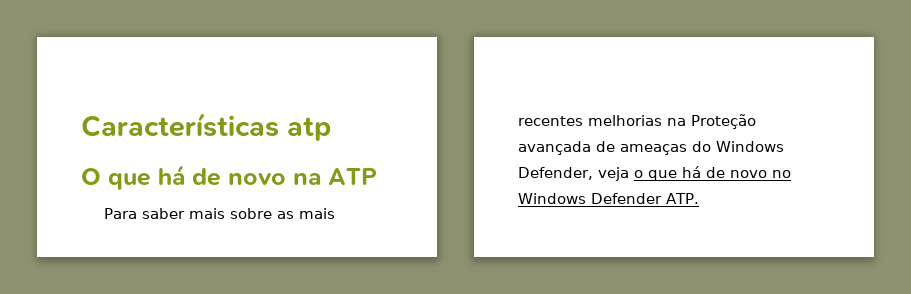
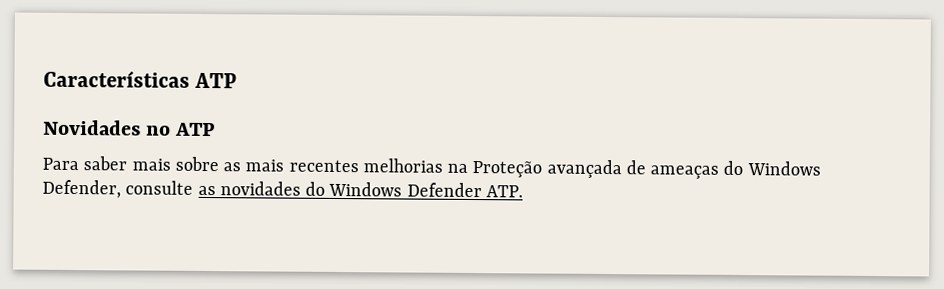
[287,117,331,141] [81,165,321,190] atp // O que há de novo na -> [194,72,238,89] [43,119,172,136] ATP // Novidades no
[598,166,791,181] veja o que há de novo no -> [125,180,326,196] consulte as novidades do

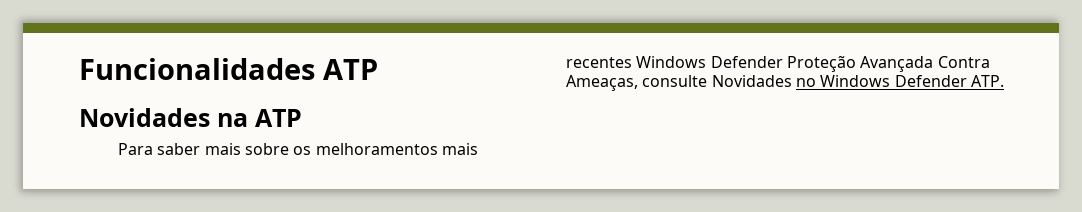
[43,69,190,88] Características -> [79,58,315,80] Funcionalidades
[146,125,172,136] no -> [217,113,248,127] na
[223,158,821,179] [42,179,326,199] as mais recentes melhorias na Proteção avançada de ameaças do Windows Defender, consulte as novidades do -> [293,143,478,155] [566,55,990,72] [566,75,816,91] os melhoramentos mais recentes Windows Defender Proteção Avançada Contra Ameaças, consulte Novidades no

